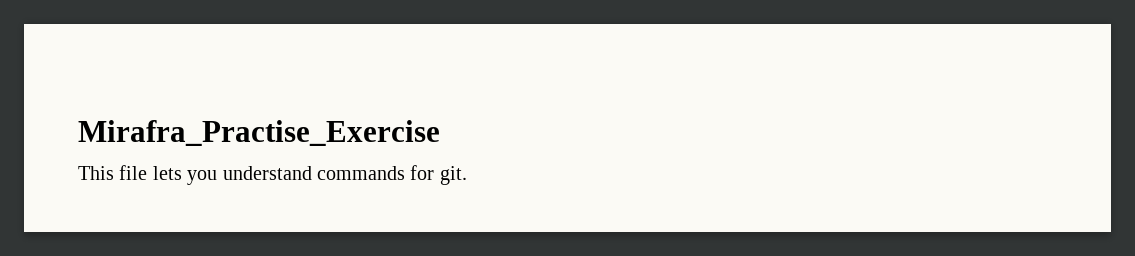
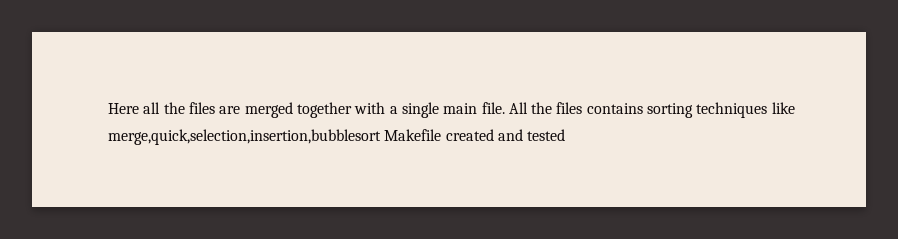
[78,120,440,146] [78,165,467,185] Mirafra_Practise_Exercise // This file lets you understand commands for git. -> [108,102,795,118] [108,129,566,145] Here all the files are merged together with a single main file. All the files contains sorting techniques like merge,quick,selection,insertion,bubblesort Makefile created and tested

